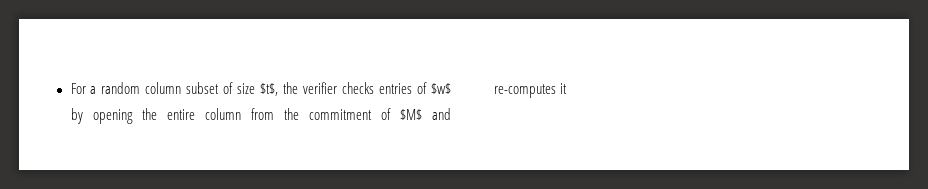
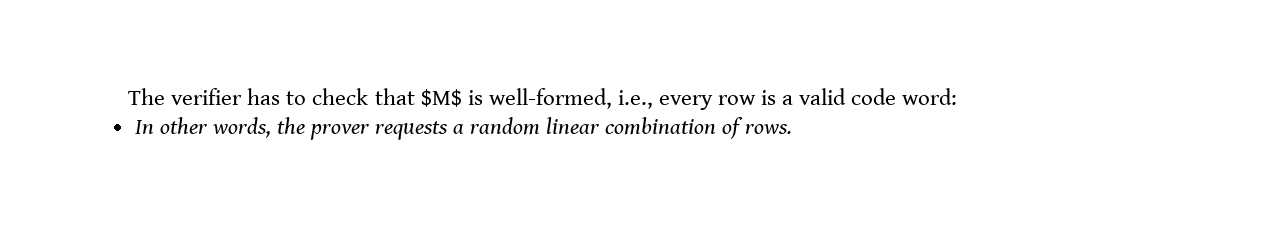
[70,82,451,96] [70,108,452,124] [493,83,567,98] For a random column subset of size $t$, the verifier checks entries of $w$ by opening the entire column from the commitment of $M$ and re-computes it -> [128,88,958,110] [134,117,793,140] The verifier has to check that $M$ is well-formed, i.e., every row is a valid code word: // In other words, the prover requests a random linear combination of rows.

